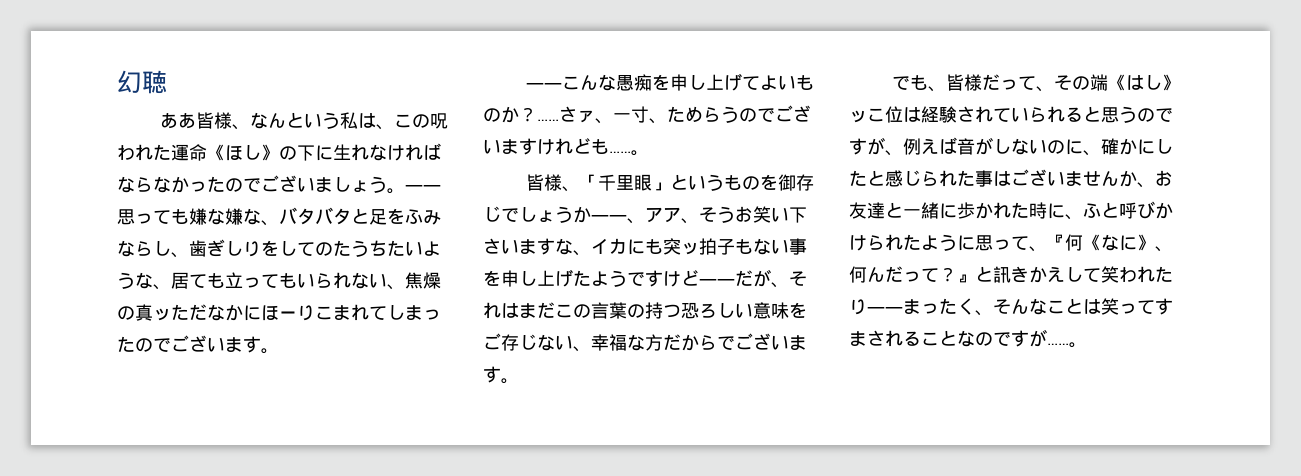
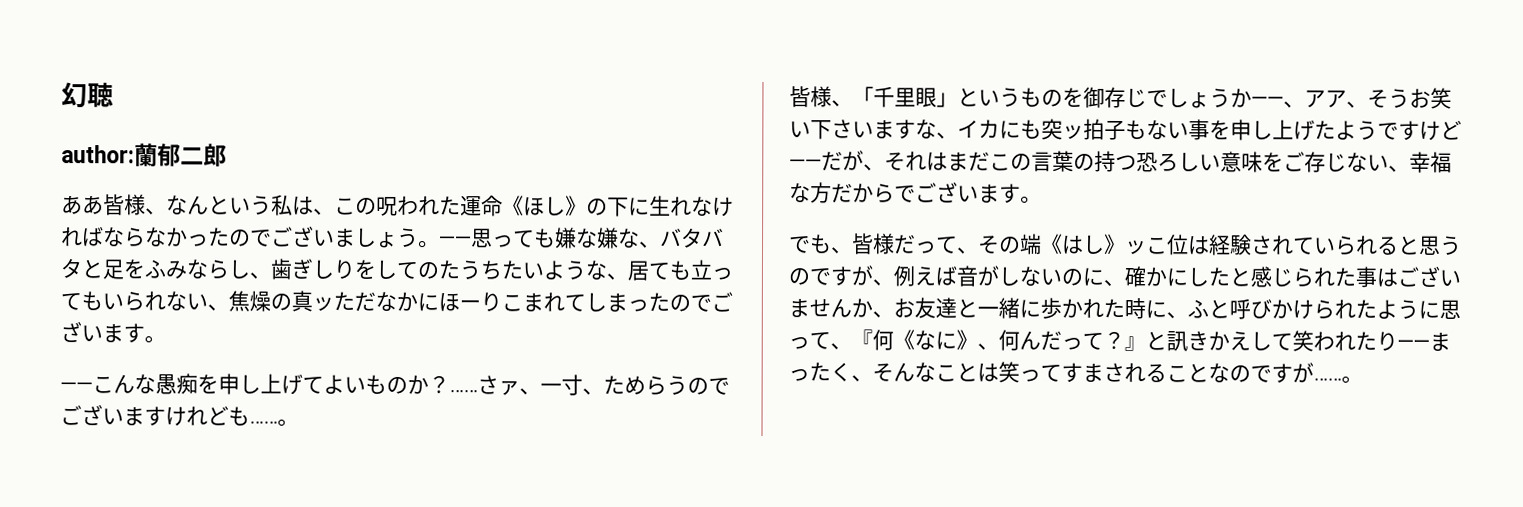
(167, 82) none -> [61,143,227,167] // author:蘭郁二郎

